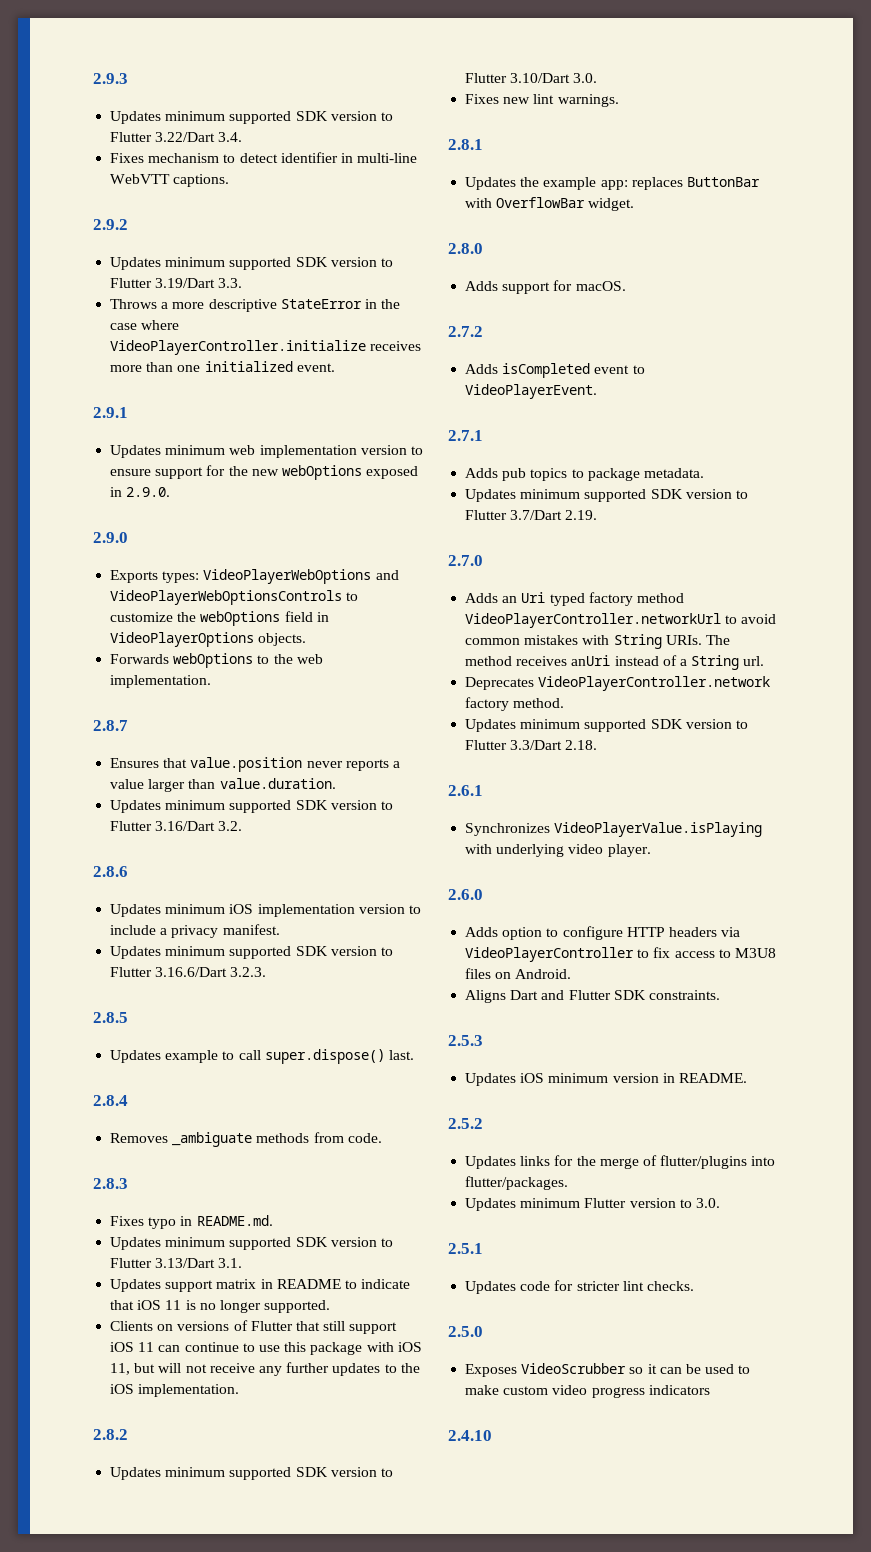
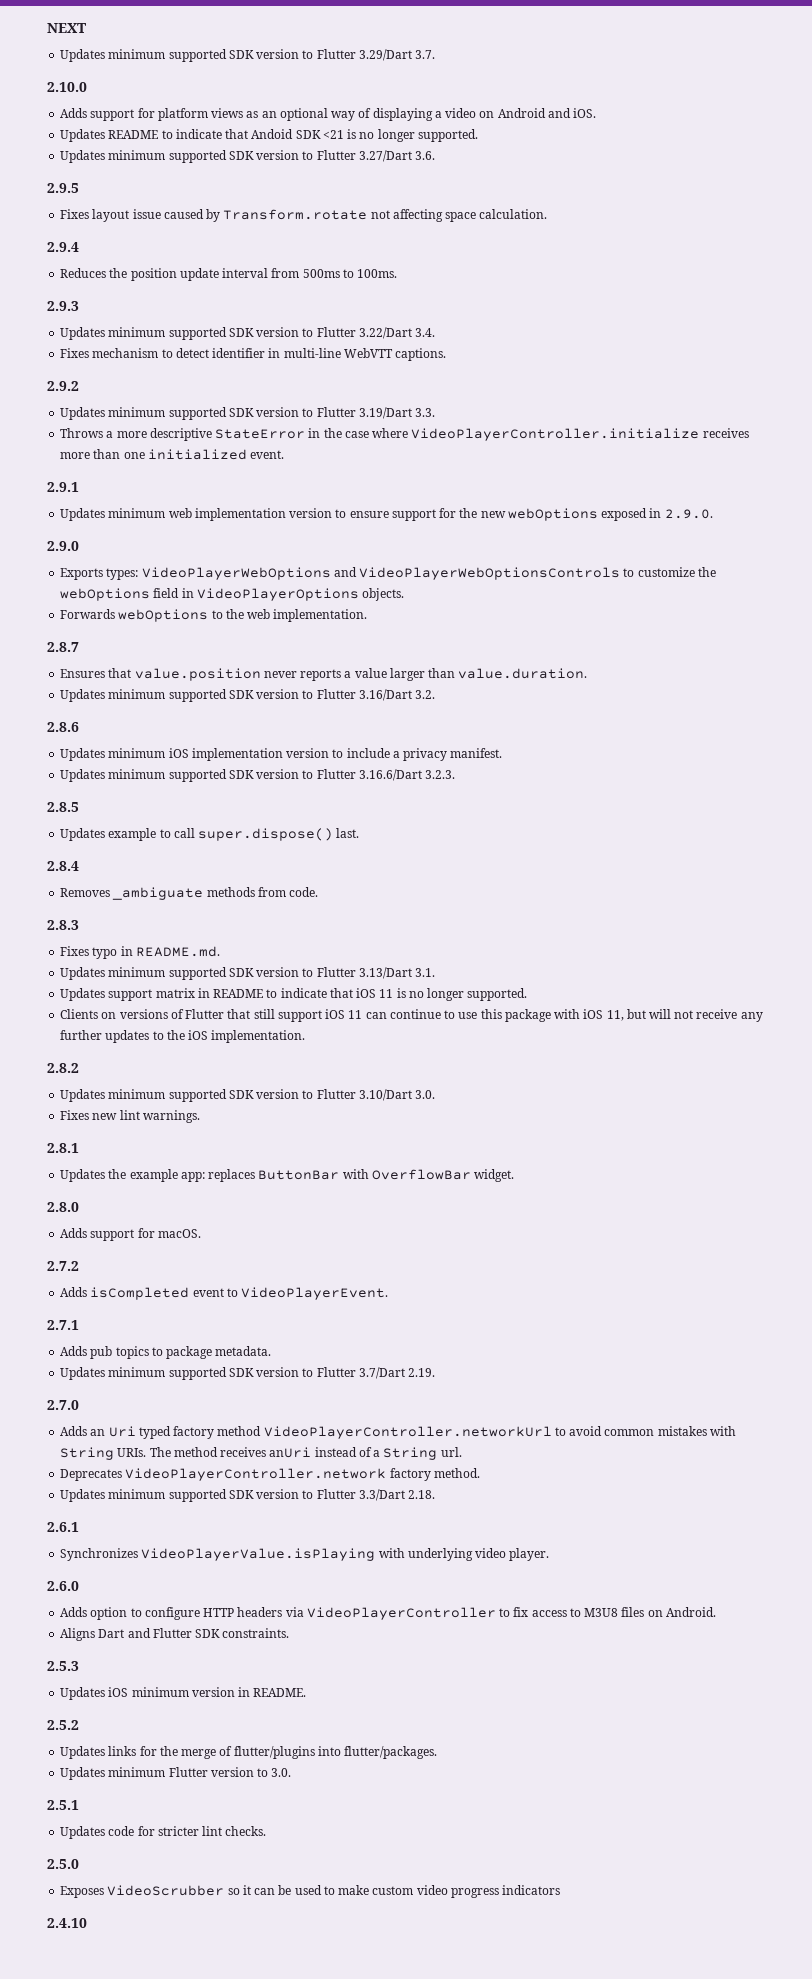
(93, 78) none -> [47,23,86,33] [60,49,436,62] [47,82,87,92] [60,108,597,121] [60,129,478,142] [60,150,436,163] [47,183,79,193] [60,209,548,222] [47,242,79,252] [60,268,398,281] NEXT // Updates minimum supported SDK version to Flutter 3.29/Dart 3.7. // 2.10.0 // Adds support for platform views as an optional way of displaying a video on Android and iOS. // Updates README to indicate that Andoid SDK <21 is no longer supported. // Updates minimum supported SDK version to Flutter 3.27/Dart 3.6. // 2.9.5 // Fixes layout issue caused by Transform.rotate not affecting space calculation. // 2.9.4 // Reduces the position update interval from 500ms to 100ms. //

